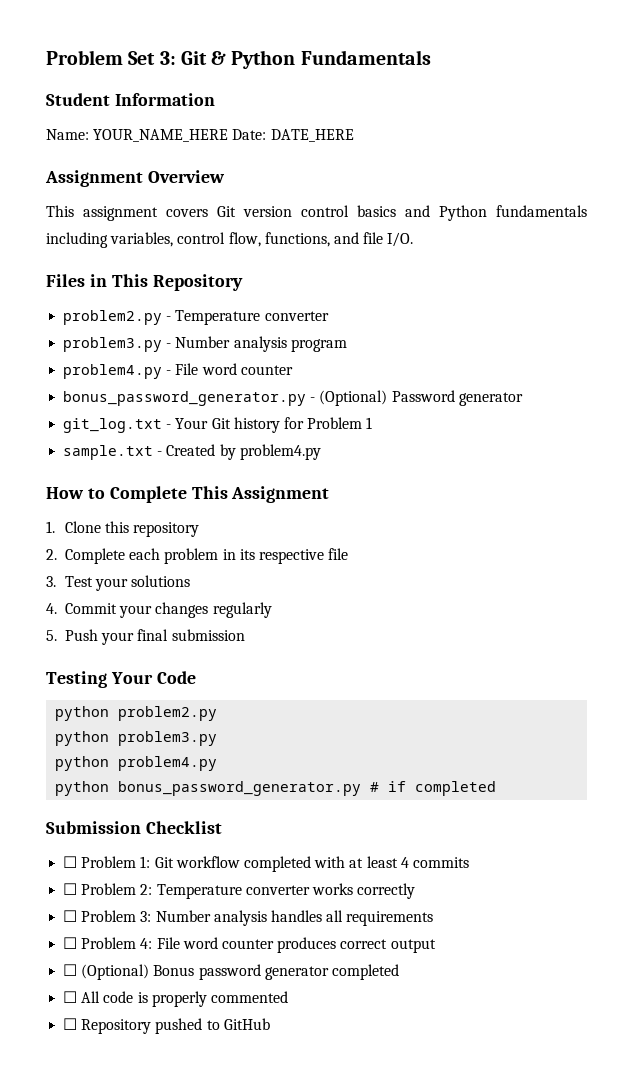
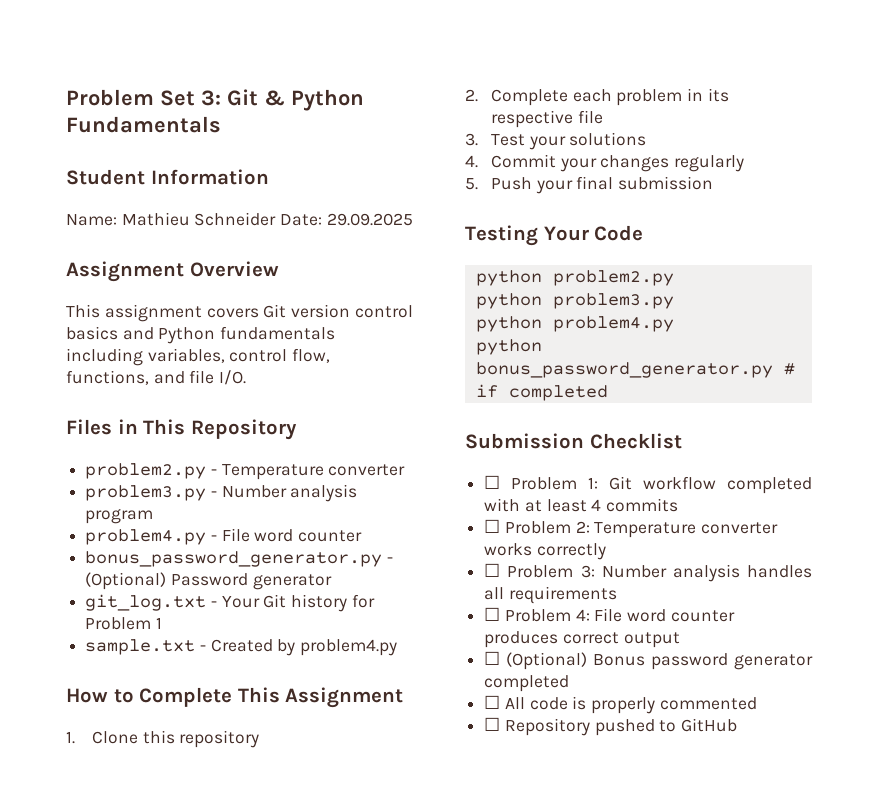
[93,129,354,142] YOUR_NAME_HERE Date: DATE_HERE -> [121,212,413,226] Mathieu Schneider Date: 29.09.2025

